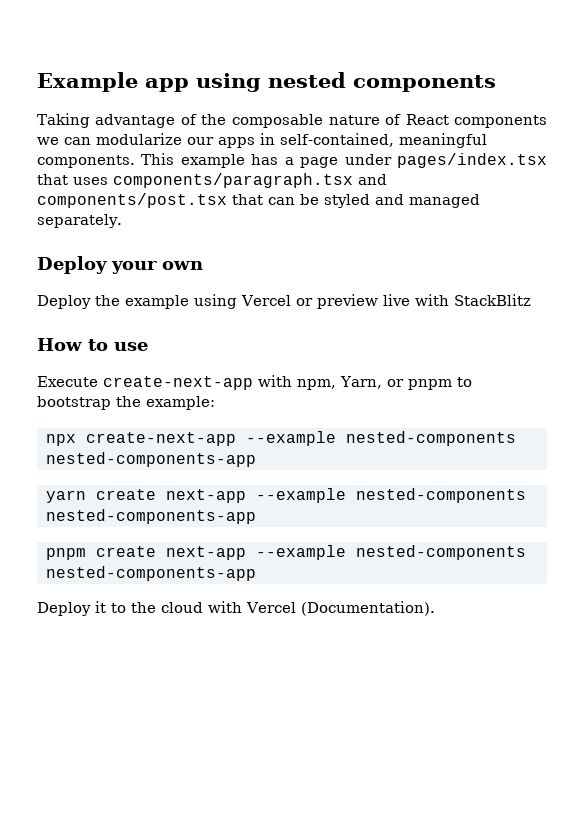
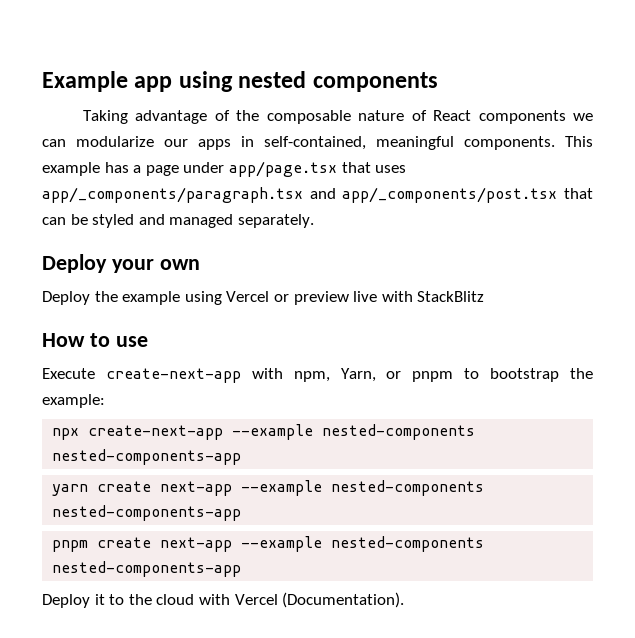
[397,153,547,168] pages/index.tsx -> [228,161,337,177] app/page.tsx
[113,173,387,188] [37,193,227,208] components/paragraph.tsx and components/post.tsx -> [42,187,558,203] app/_components/paragraph.tsx and app/_components/post.tsx

